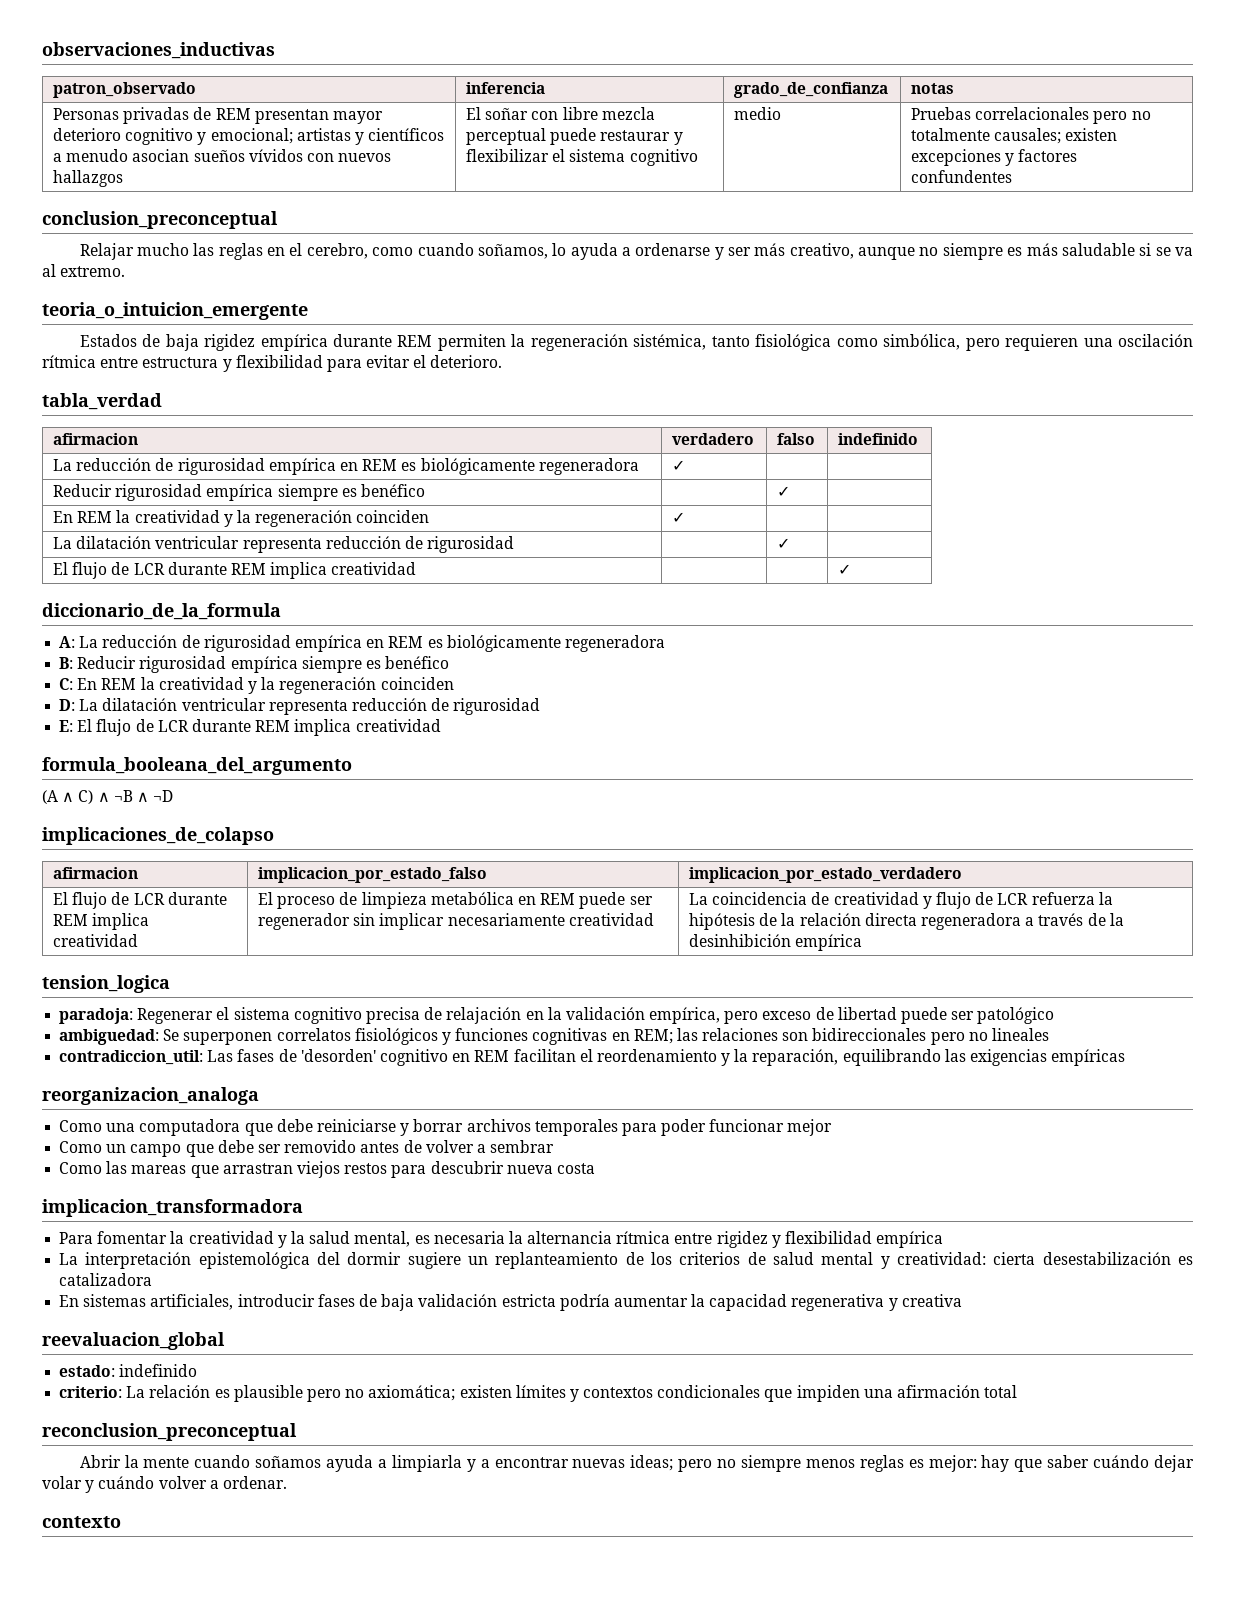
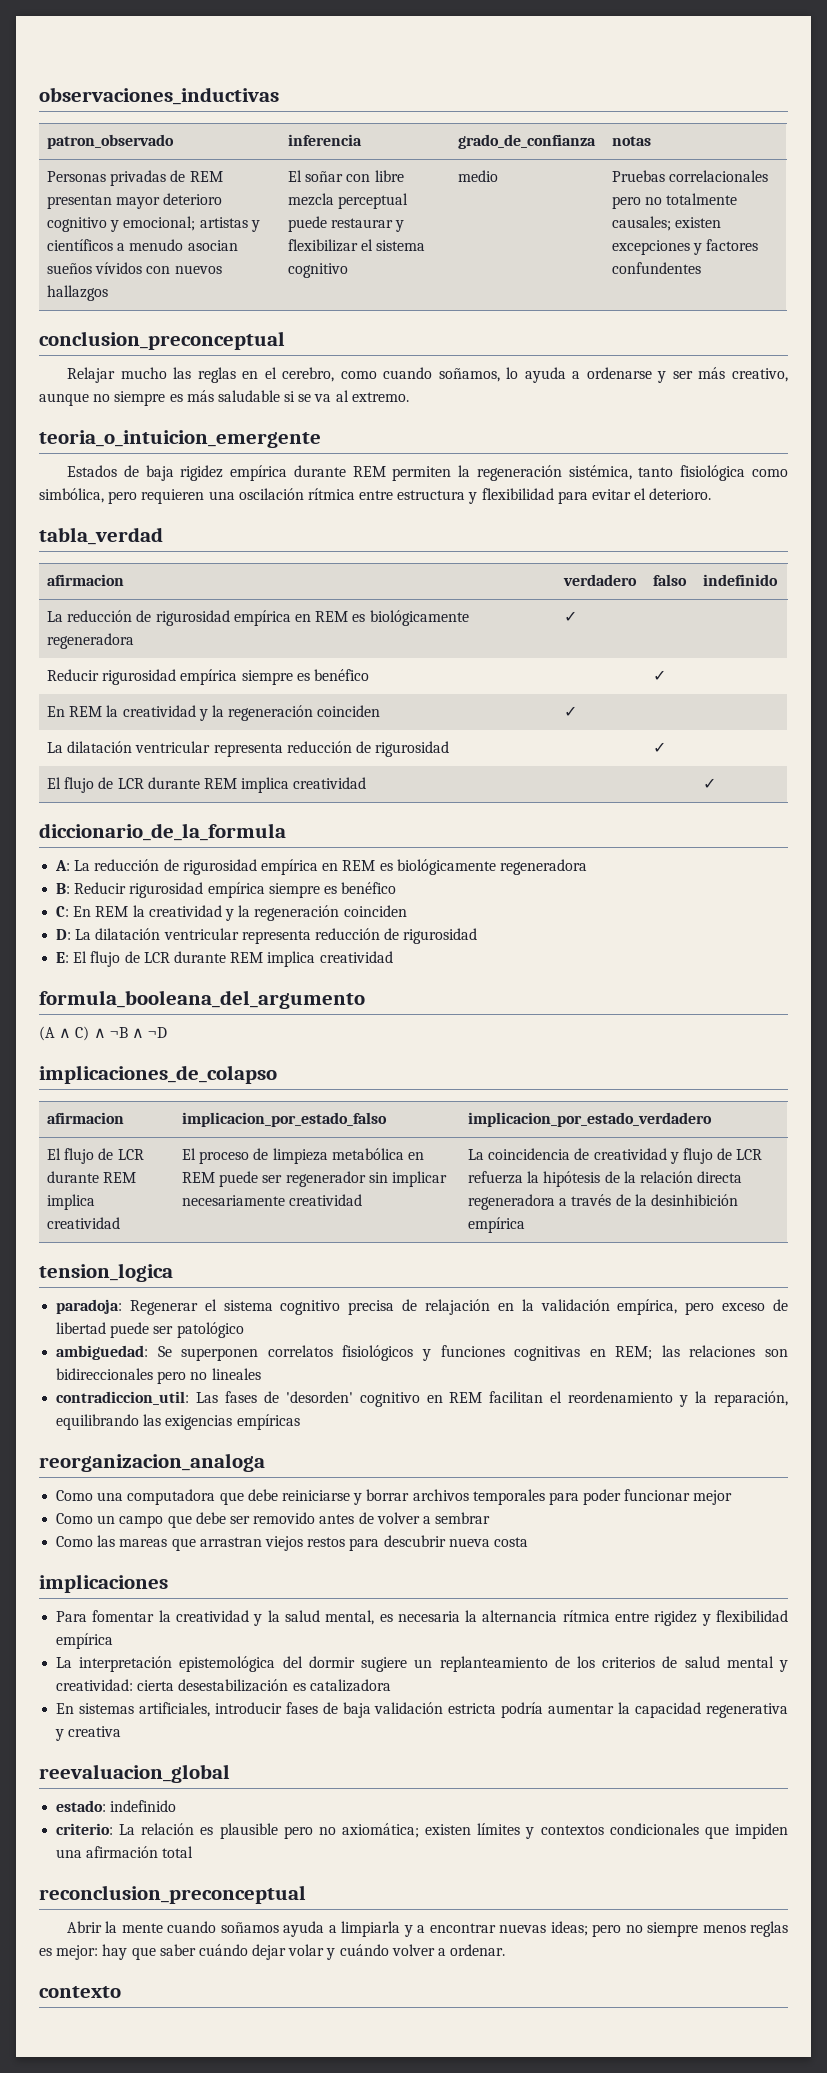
[42,1199,303,1217] implicacion_transformadora -> [39,1574,168,1593] implicaciones

